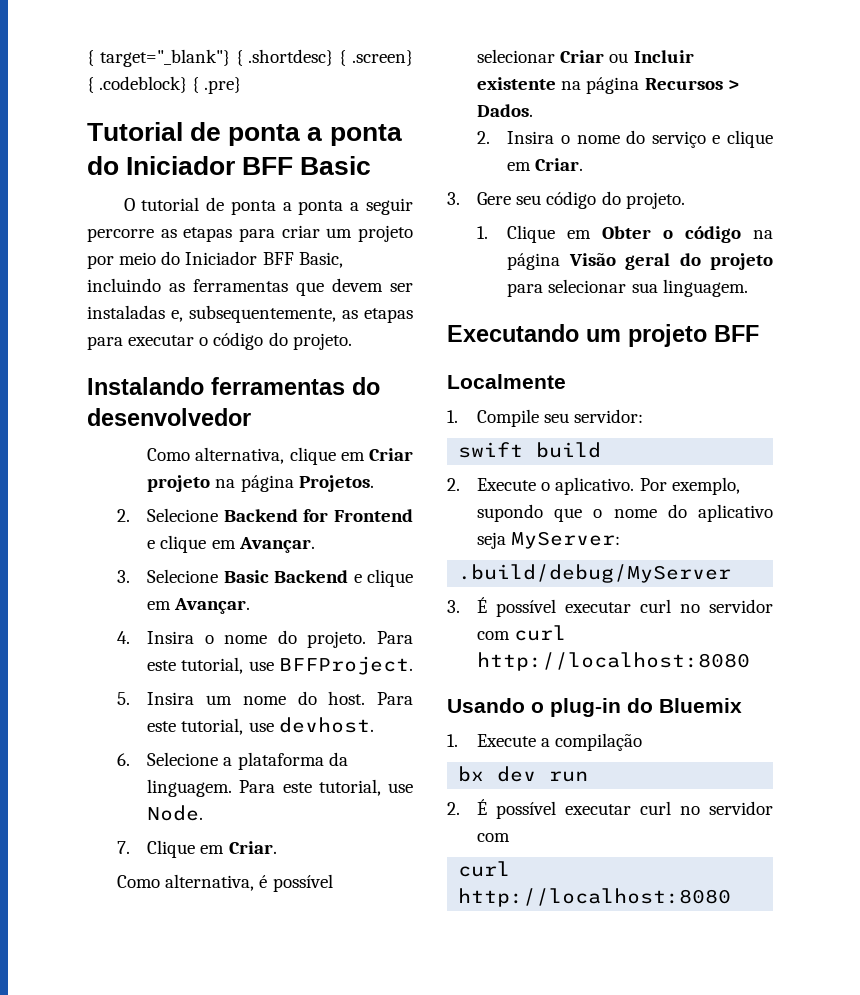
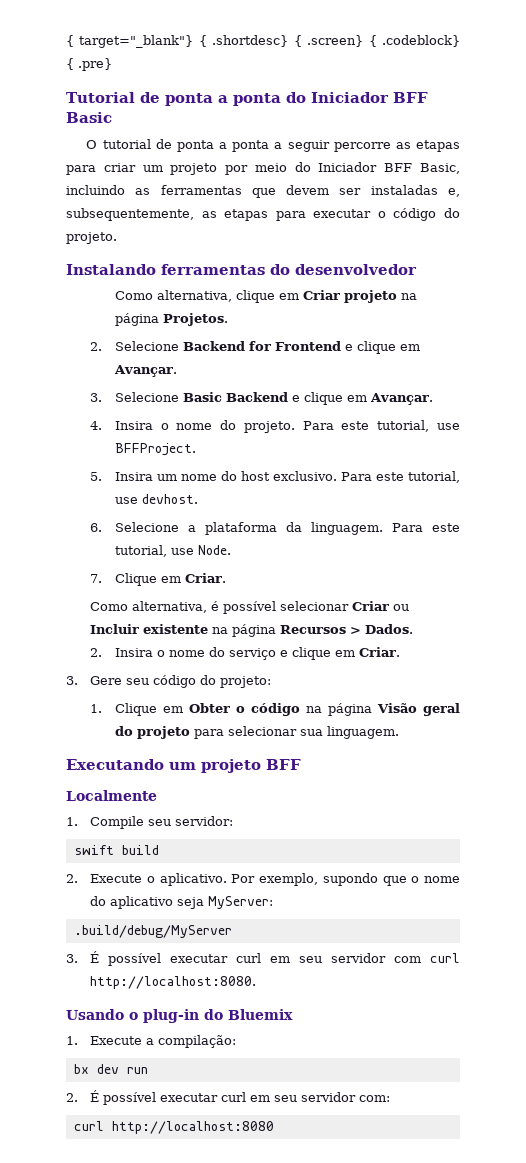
[328,691,366,705] host. -> [240,471,337,481] host exclusivo.
[625,192,685,209] projeto. -> [220,676,272,688] projeto:
[680,604,701,613] no -> [270,956,323,963] em seu
[477,652,751,671] http://localhost:8080 -> [90,976,257,989] http://localhost:8080.
[555,733,643,751] compilação -> [158,1035,237,1048] compilação:
[680,801,773,815] [477,833,511,842] no servidor com -> [250,1092,391,1102] em seu servidor com:

